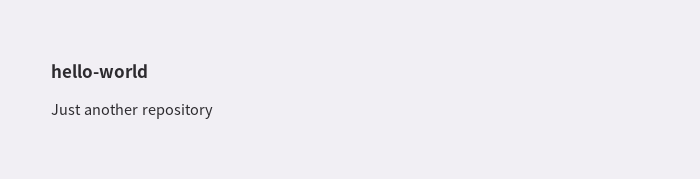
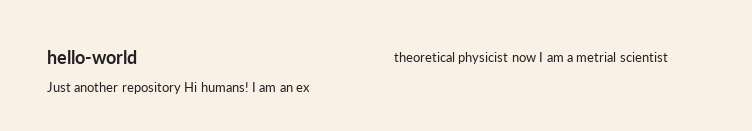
(213, 111) none -> [184,82,310,92] [394,52,668,64] Hi humans! I am an ex theoretical physicist now I am a metrial scientist

